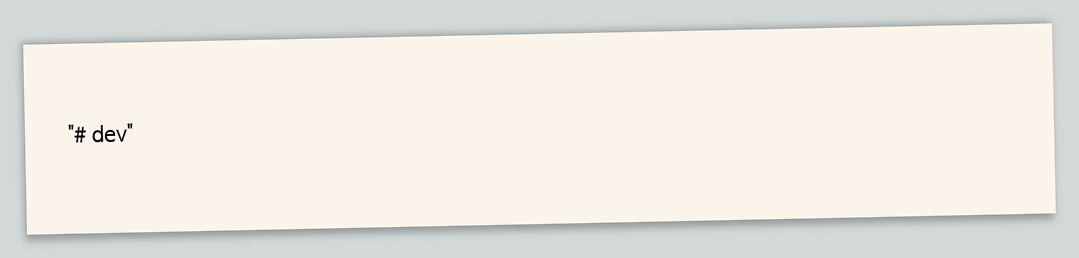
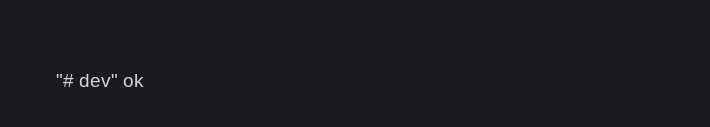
(134, 133) none -> [123,74,145,87] ok

